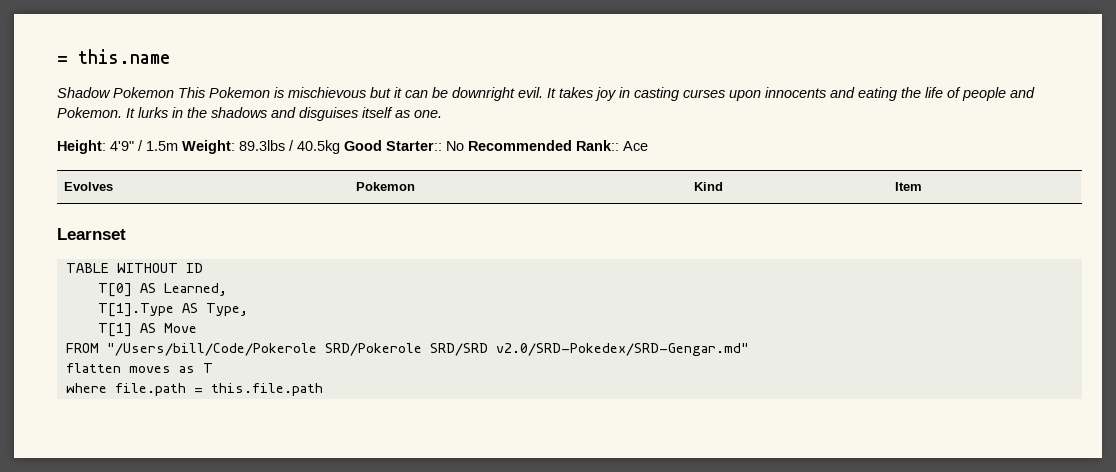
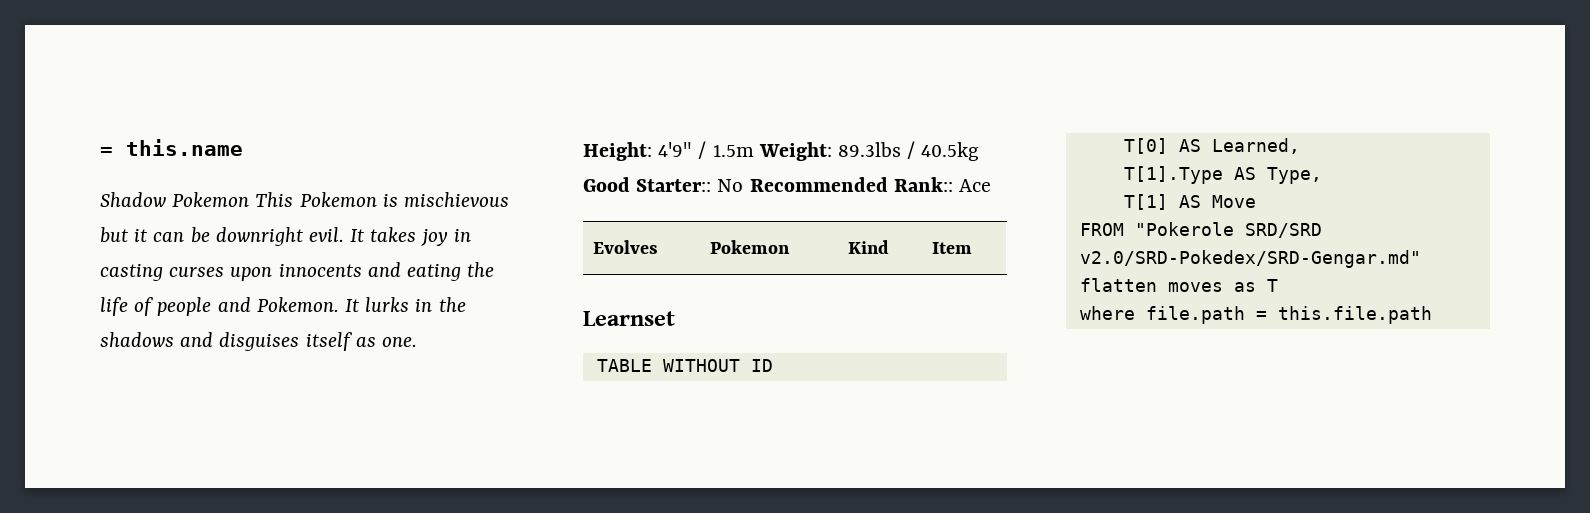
[106,343,422,356] "/Users/bill/Code/Pokerole SRD/Pokerole -> [1134,222,1234,236] "Pokerole

